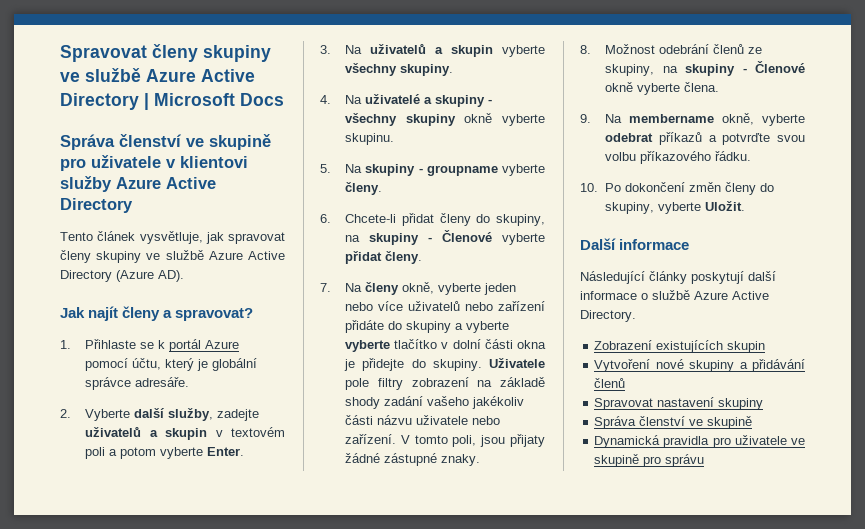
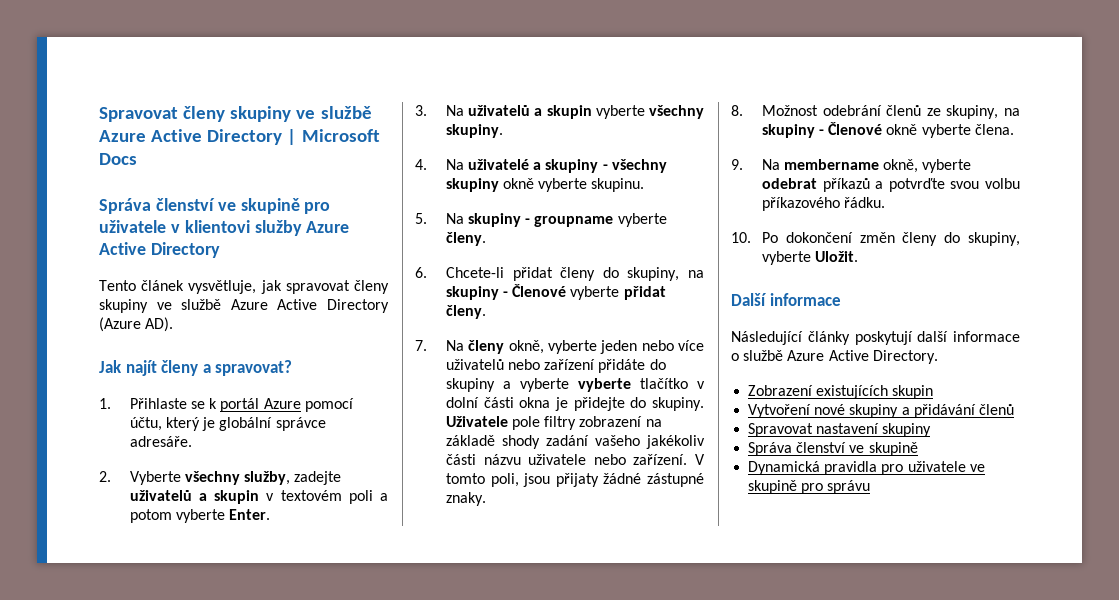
[134,408,165,418] další -> [185,471,241,485] všechny

